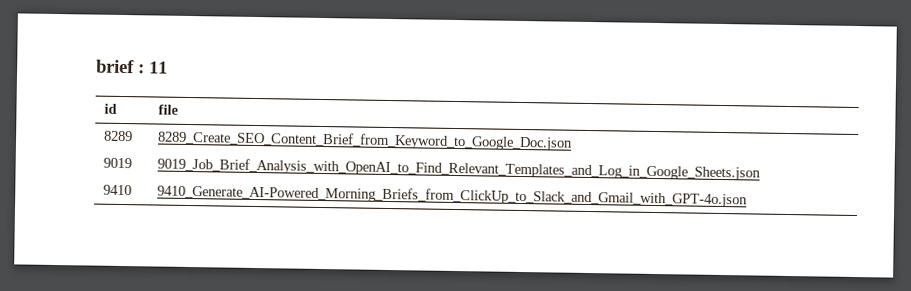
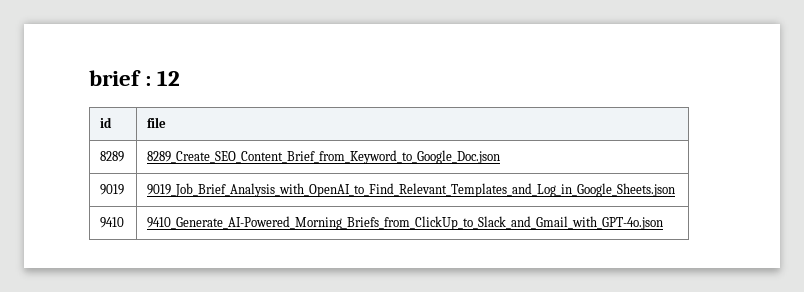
[149,61,168,74] 11 -> [157,70,181,86] 12

